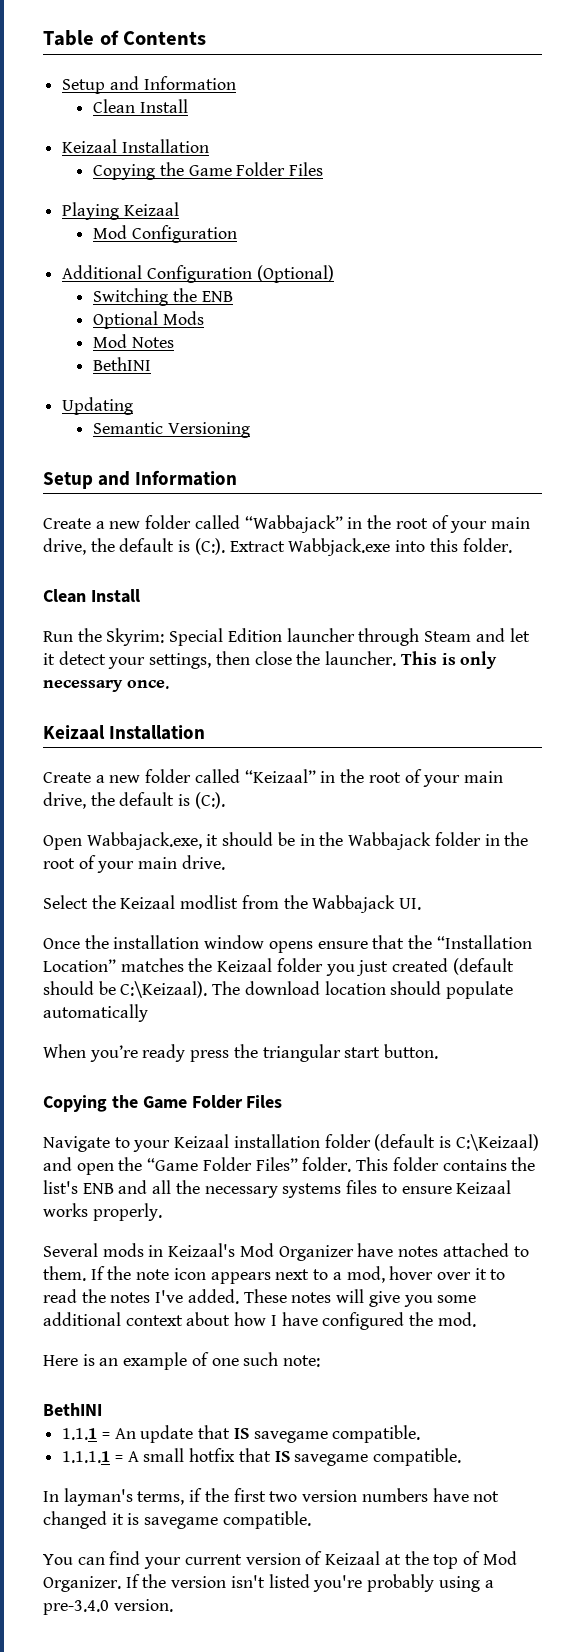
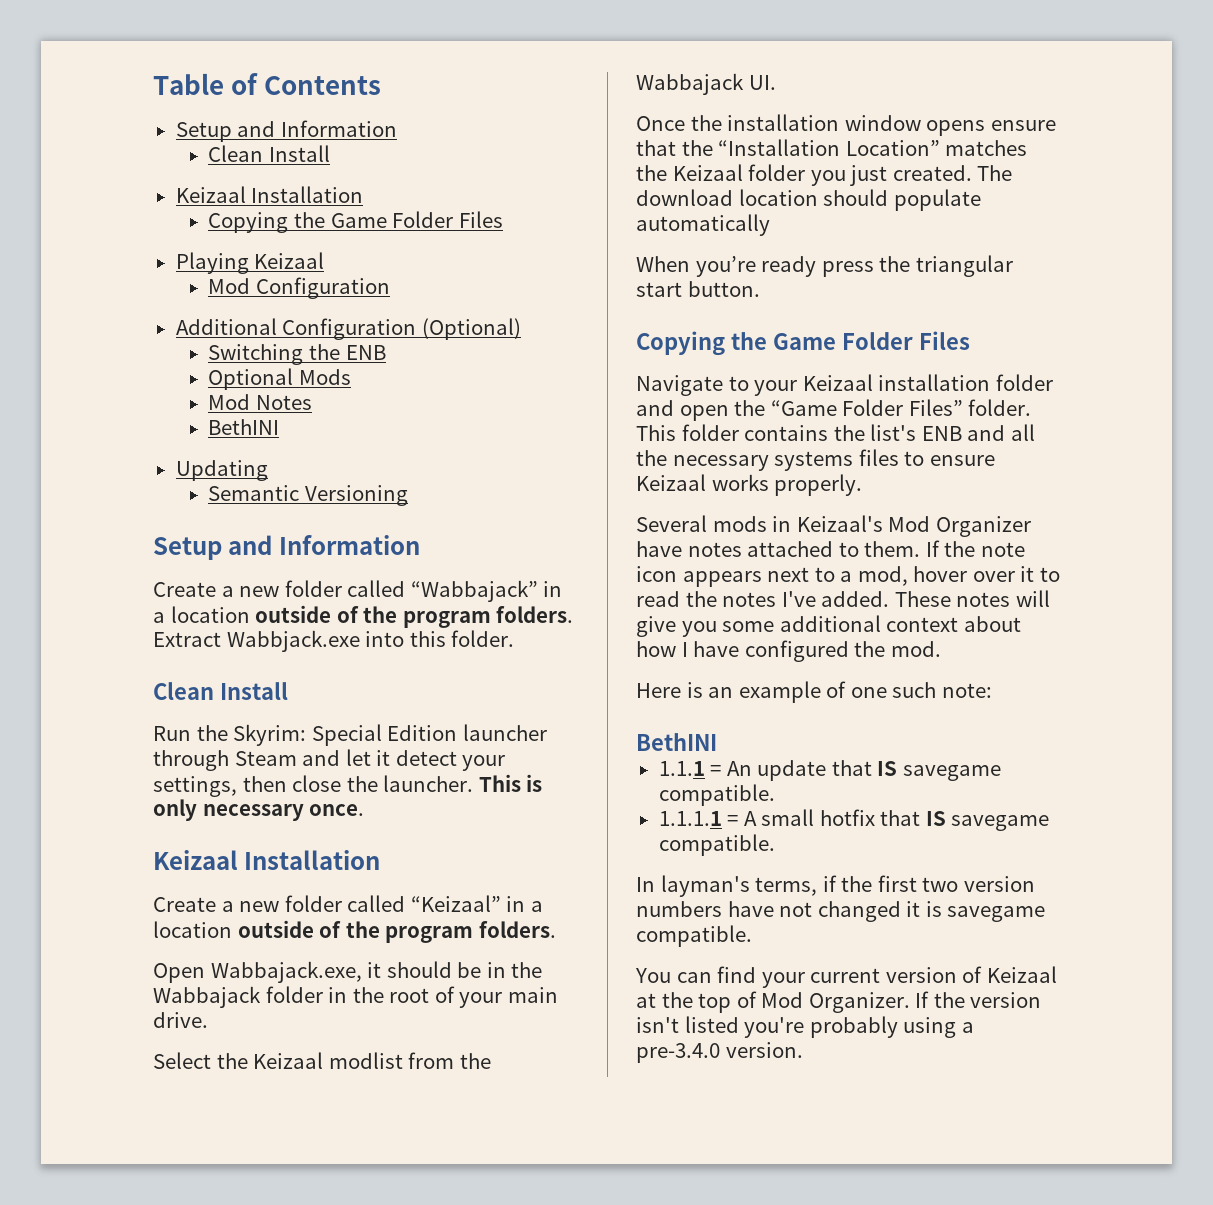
[367,515,530,533] [43,538,225,555] the root of your main drive, the default is (C:). -> [153,605,574,628] a location outside of the program folders.
[340,769,503,787] [43,792,225,809] the root of your main drive, the default is (C:). -> [530,901,543,912] [153,920,556,943] a location outside of the program folders.
[392,958,514,975] [43,981,208,998] created (default should be C:\Keizaal). -> [892,165,972,181] created.
[374,1134,539,1151] (default is C:\Keizaal) -> (1053, 382) none

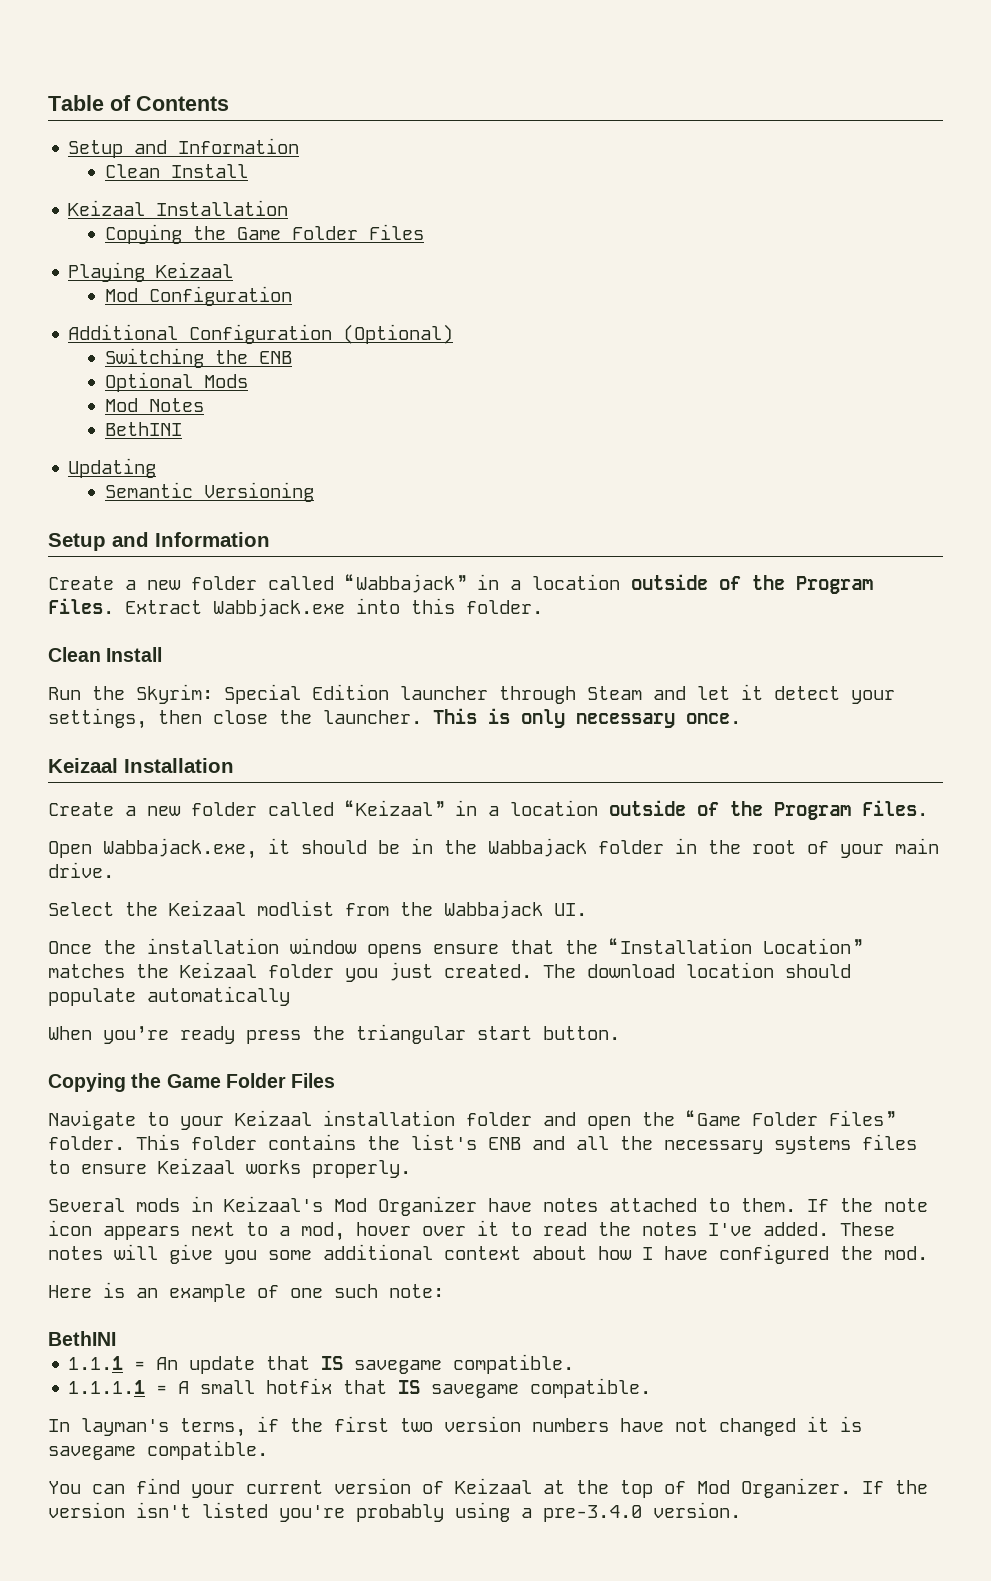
[402,606,574,628] program folders. -> [796,576,873,594] [48,598,114,614] Program Files.
[385,921,556,943] program folders. -> [774,800,928,820] Program Files.

